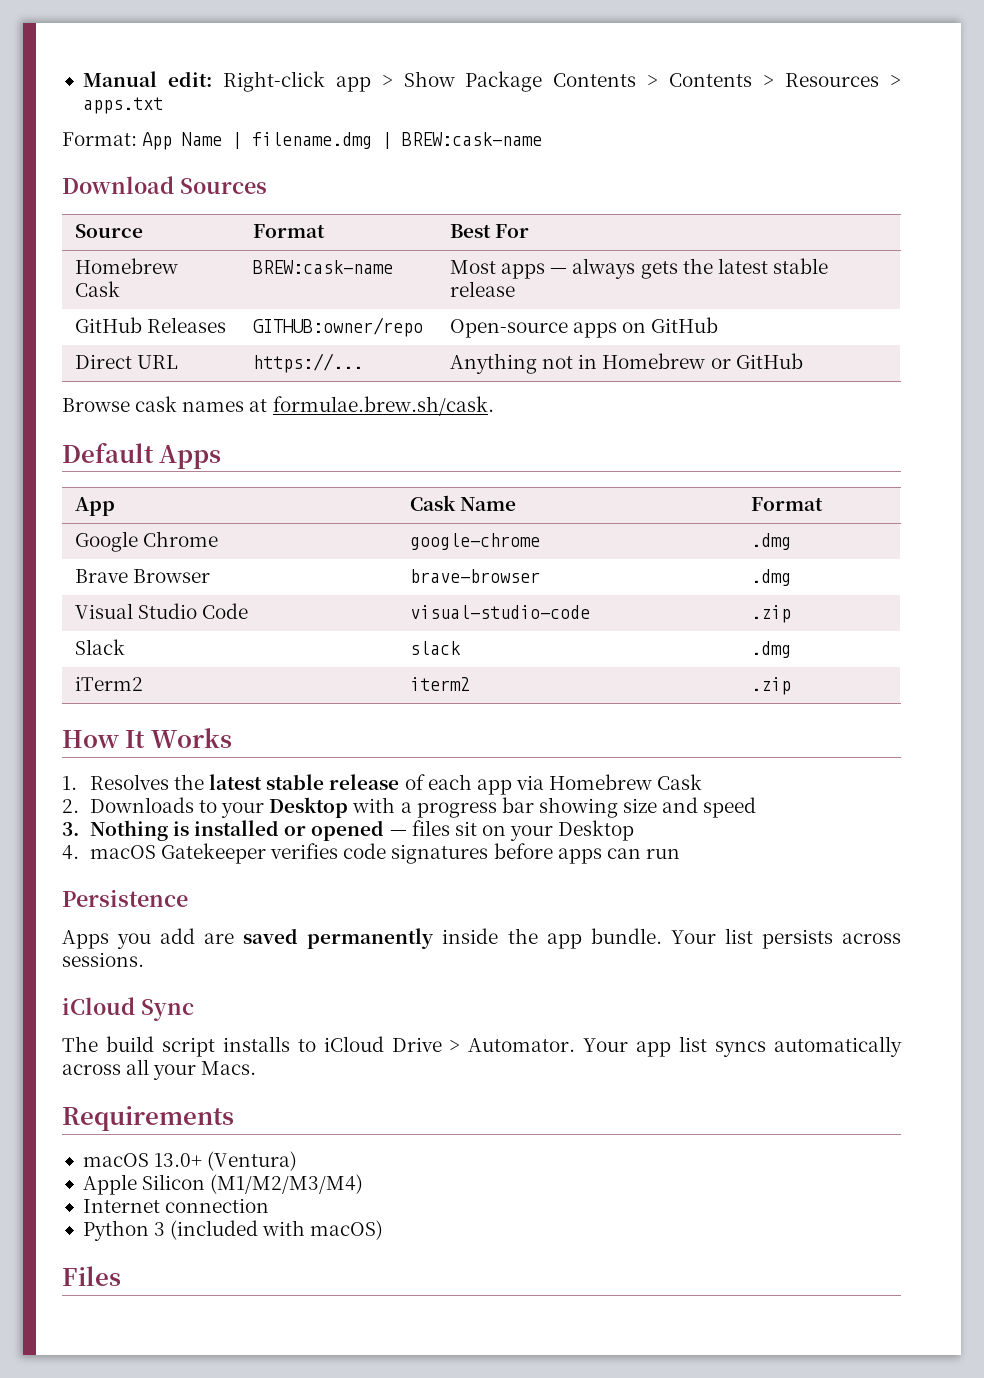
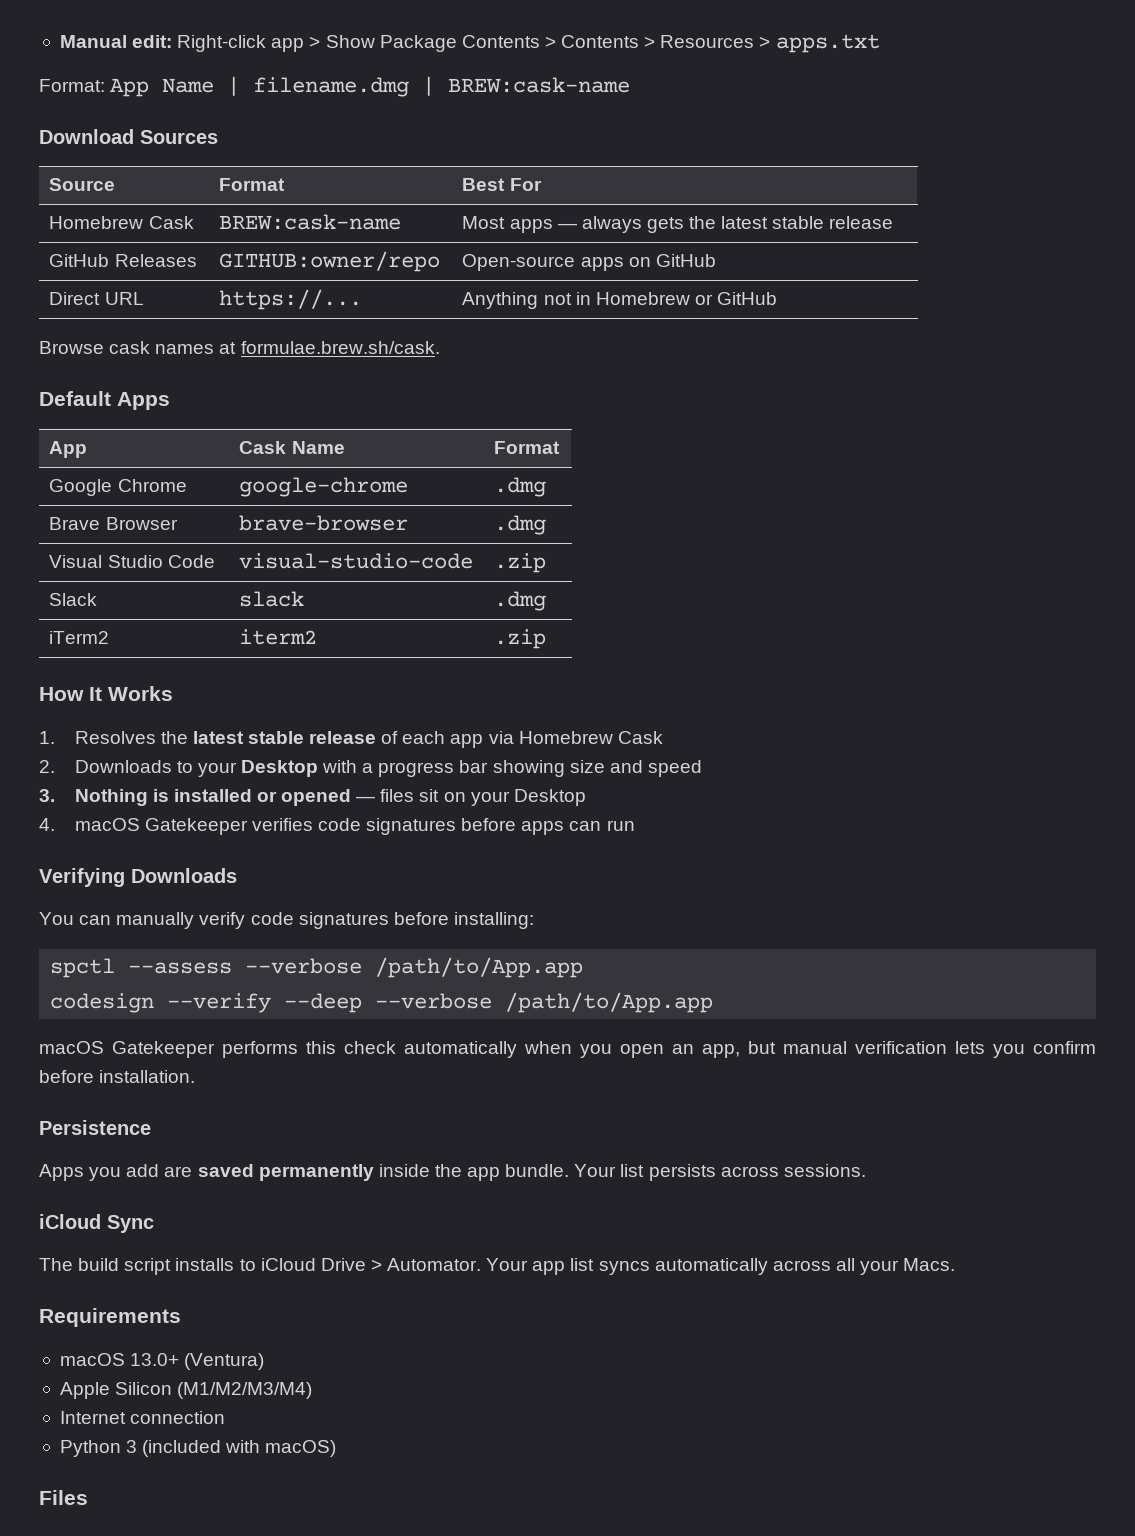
(680, 853) none -> [39,868,237,887] [39,912,534,929] [50,957,584,978] [50,992,714,1013] [39,1041,1096,1058] [39,1070,196,1083] // Verifying Downloads // You can manually verify code signatures before installing: // spctl --assess --verbose /path/to/App.app // codesign --verify --deep --verbose /path/to/App.app // macOS Gatekeeper performs this check automatically when you open an app, but manual verification lets you confirm before installation.

